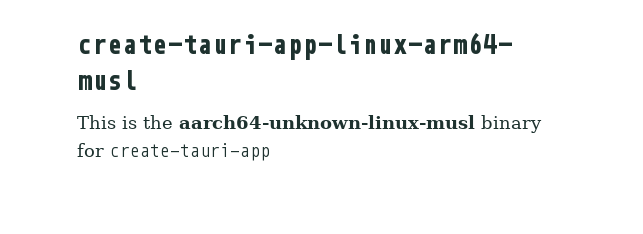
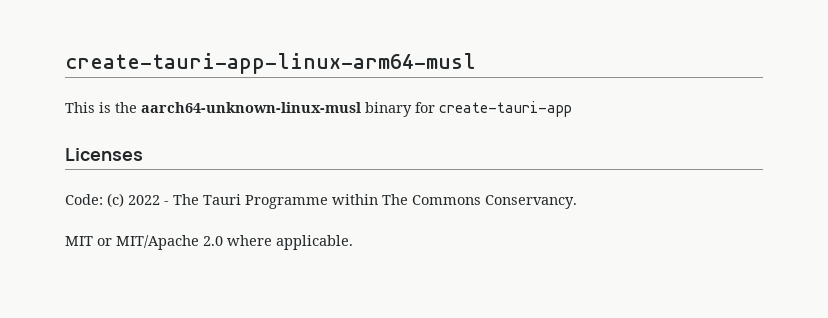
(270, 152) none -> [65,148,143,161] [65,193,577,209] [65,235,353,250] // Licenses // Code: (c) 2022 - The Tauri Programme within The Commons Conservancy. // MIT or MIT/Apache 2.0 where applicable.

